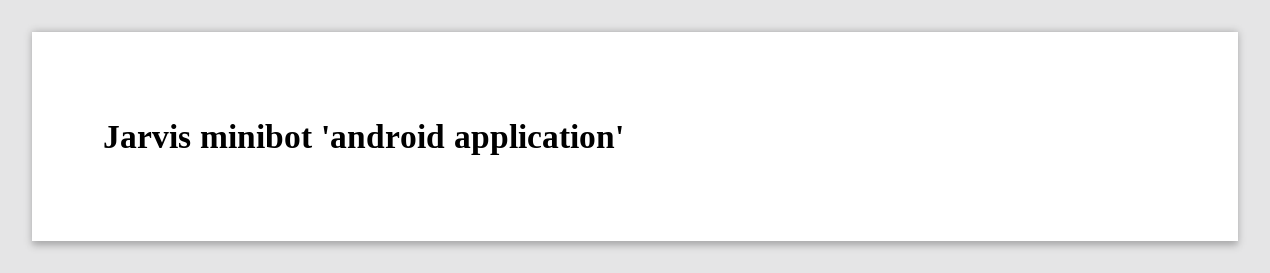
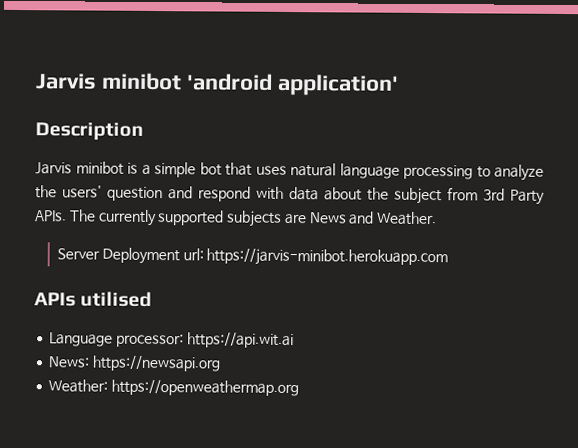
(625, 139) none -> [35,122,144,141] [35,161,544,181] [35,185,545,205] [35,209,438,227] [56,247,449,267] [34,291,153,308] [49,332,294,349] [48,355,222,372] [48,379,300,397] // Description // Jarvis minibot is a simple bot that uses natural language processing to analyze the users' question and respond with data about the subject from 3rd Party APIs. The currently supported subjects are News and Weather. // Server Deployment url: https://jarvis-minibot.herokuapp.com // APIs utilised // Language processor: https://api.wit.ai // News: https://newsapi.org // Weather: https://openweathermap.org

